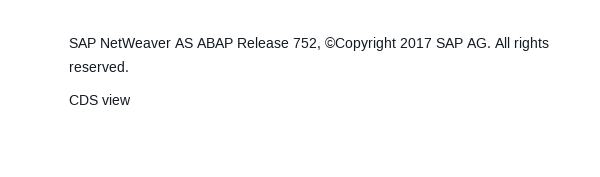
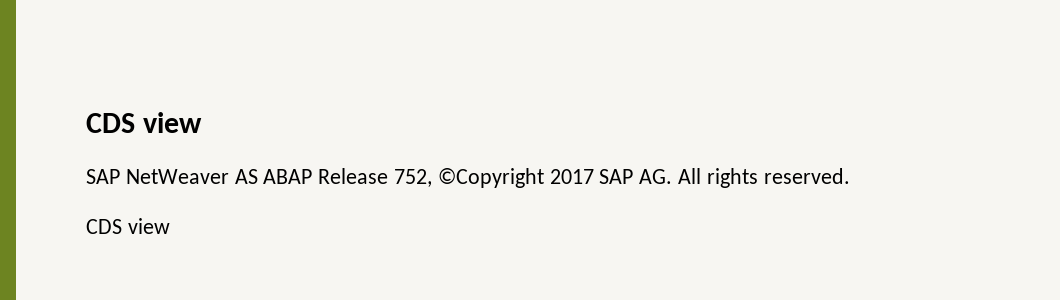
(69, 43) none -> [86,112,202,133] CDS view //

